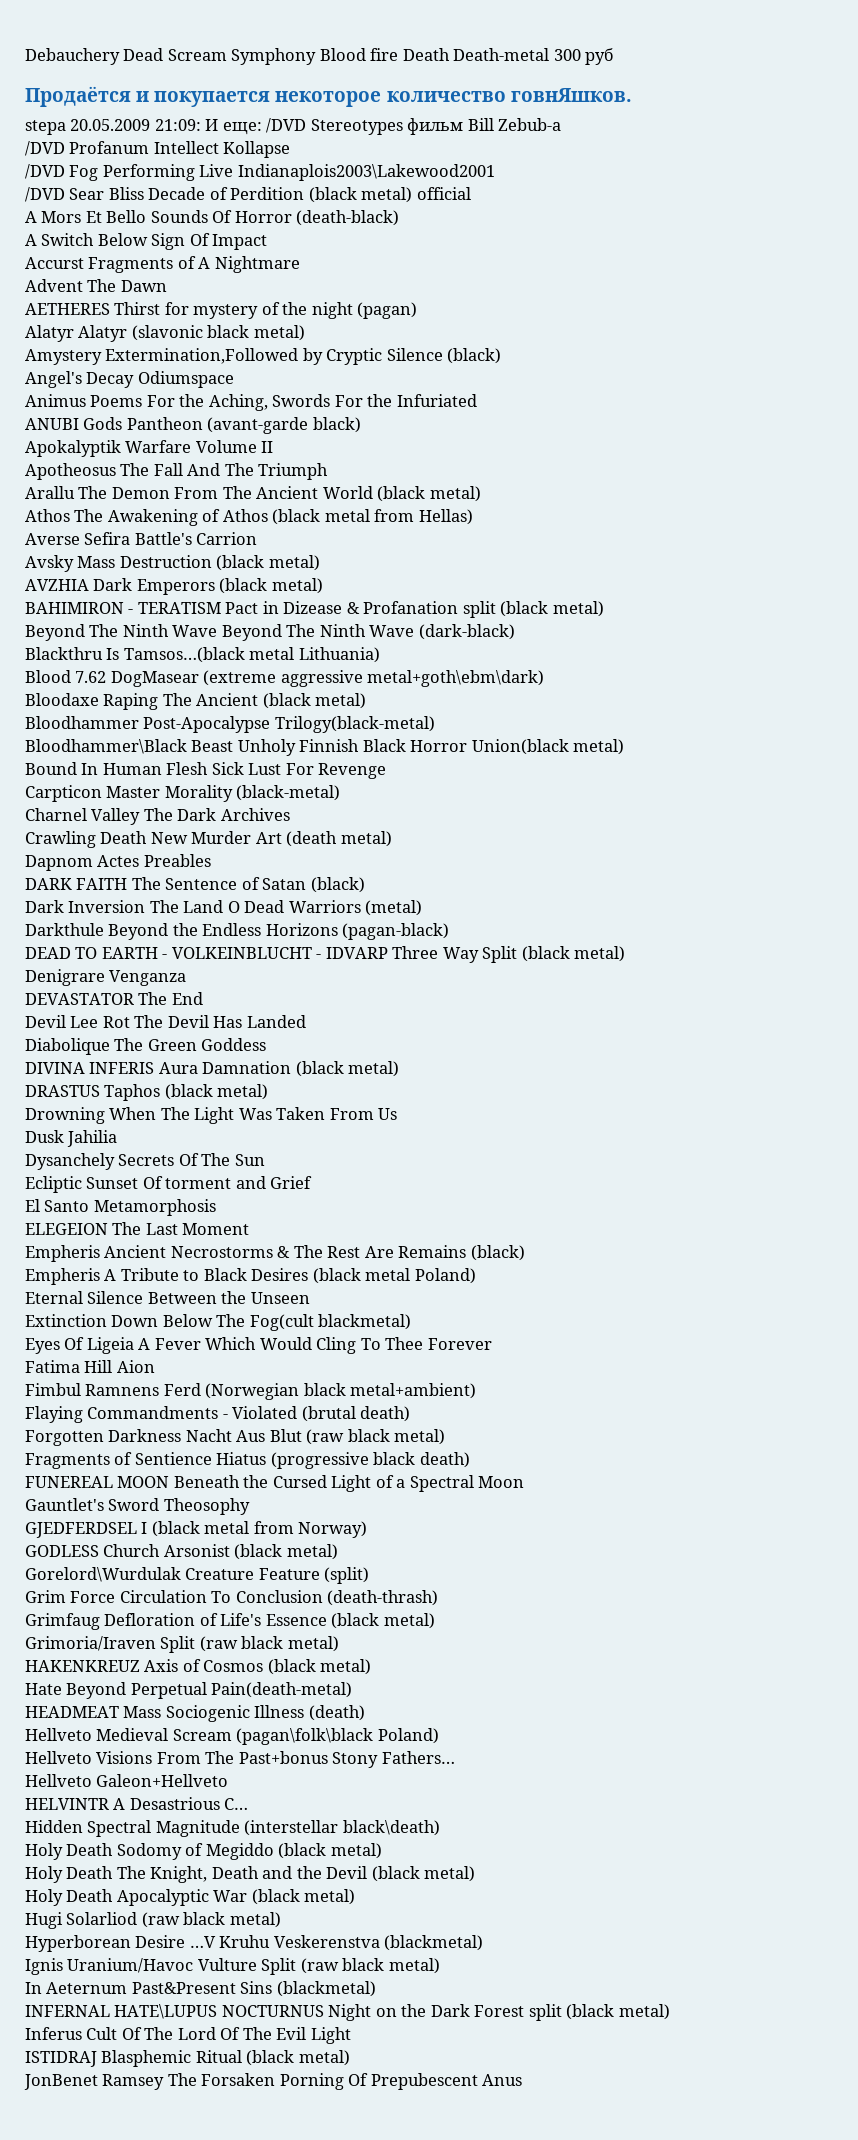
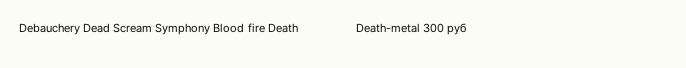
[25,86,632,107] [25,118,562,135] [25,141,291,158] [25,164,495,181] [25,187,471,203] [25,210,400,226] [25,233,268,250] [25,256,300,273] [25,279,167,292] [25,302,418,319] [25,325,305,342] [25,348,502,365] [25,371,234,388] [25,394,477,411] [25,417,361,434] [25,440,274,457] [25,463,329,480] [25,486,481,502] [25,509,473,526] [25,532,258,545] [25,555,320,572] [25,578,323,595] [25,601,604,618] [25,624,515,641] [25,647,380,663] [25,670,545,687] [25,693,367,710] [25,716,435,733] [25,739,625,756] [25,762,387,779] [25,785,341,802] [25,808,290,825] [25,831,392,848] [25,854,211,871] [25,877,365,893] [25,900,423,916] [25,923,450,940] [25,946,626,963] [25,969,187,986] [25,992,203,1005] [25,1015,306,1028] [25,1038,267,1055] [25,1061,400,1077] [25,1084,269,1101] [25,1107,398,1124] [25,1130,118,1147] [25,1153,265,1170] [25,1176,313,1193] [25,1199,216,1216] [25,1222,250,1235] [25,1245,525,1262] [25,1268,476,1285] [25,1291,310,1304] [25,1314,412,1331] [25,1337,492,1354] [25,1360,155,1373] [25,1383,477,1400] [25,1406,411,1423] [25,1429,446,1446] [25,1452,470,1469] [25,1475,525,1492] [25,1498,250,1515] [25,1521,368,1538] [25,1544,338,1560] [25,1567,370,1584] [25,1590,439,1606] [25,1613,435,1630] [25,1636,339,1653] [25,1659,372,1675] [25,1682,353,1699] [25,1705,365,1722] [25,1728,439,1745] [25,1751,455,1768] [25,1774,229,1787] [25,1797,249,1810] [25,1820,440,1837] [25,1843,382,1860] [25,1866,476,1883] [25,1889,356,1906] [25,1912,281,1929] [25,1935,484,1952] [25,1958,440,1975] [25,1981,376,1997] [25,2004,670,2021] [25,2027,351,2044] [25,2050,350,2067] [24,2073,523,2090] // Продаётся и покупается некоторое количество говнЯшков. // stepa 20.05.2009 21:09: И еще: /DVD Stereotypes фильм Bill Zebub-а // /DVD Profanum Intellect Kollapse // /DVD Fog Performing Live Indianaplois2003\Lakewood2001 // /DVD Sear Bliss Decade of Perdition (black metal) official // A Mors Et Bello Sounds Of Horror (death-black) // A Switch Below Sign Of Impact // Accurst Fragments of A Nightmare // Advent The Dawn // AETHERES Thirst for mystery of the night (pagan) // Alatyr Alatyr (slavonic black metal) // Amystery Extermination,Followed by Cryptic Silence (black) // Angel's Decay Odiumspace // Animus Poems For the Aching, Swords For the Infuriated // ANUBI Gods Pantheon (avant-garde black) // Apokalyptik Warfare Volume II // Apotheosus The Fall And The Triumph // Arallu The Demon From The Ancient World (black metal) // Athos The Awakening of Athos (black metal from Hellas) // Averse Sefira Battle's Carrion // Avsky Mass Destruction (black metal) // AVZHIA Dark Emperors (black metal) // BAHIMIRON - TERATISM Pact in Dizease & Profanation split (black metal) // Beyond The Ninth Wave Beyond The Ninth Wave (dark-black) // Blackthru Is Tamsos…(black metal Lithuania) // Blood 7.62 DogMasear (extreme aggressive metal+goth\ebm\dark) // Bloodaxe Raping The Ancient (black metal) // Bloodhammer Post-Apocalypse Trilogy(black-metal) // Bloodhammer\Black Beast Unholy Finnish Black Horror Union(black metal) // Bound In Human Flesh Sick Lust For Revenge // Carpticon Master Morality (black-metal) // Charnel Valley The Dark Archives // Crawling Death New Murder Art (death metal) // Dapnom Actes Preables // DARK FAITH The Sentence of Satan (black) // Dark Inversion The Land O Dead Warriors (metal) // Darkthule Beyond the Endless Horizons (pagan-black) // DEAD TO EARTH - VOLKEINBLUCHT - IDVARP Three Way Split (black metal) // Denigrare Venganza // DEVASTATOR The End // Devil Lee Rot The Devil Has Landed // Diabolique The Green Goddess // DIVINA INFERIS Aura Damnation (black metal) // DRASTUS Taphos (black metal) // Drowning When The Light Was Taken From Us // Dusk Jahilia // Dysanchely Secrets Of The Sun // Ecliptic Sunset Of torment and Grief // El Santo Metamorphosis // ELEGEION The Last Moment // Empheris Ancient Necrostorms & The Rest Are Remains (black) // Empheris A Tribute to Black Desires (black metal Poland) // Eternal Silence Between the Unseen // Extinction Down Below The Fog(cult blackmetal) // Eyes Of Ligeia A Fever Which Would Cling To Thee Forever // Fatima Hill Aion // Fimbul Ramnens Ferd (Norwegian black metal+ambient) // Flaying Commandments - Violated (brutal death) // Forgotten Darkness Nacht Aus Blut (raw black metal) // Fragments of Sentience Hiatus (progressive black death) // FUNEREAL MOON Beneath the Cursed Light of a Spectral Moon // Gauntlet's Sword Theosophy // GJEDFERDSEL I (black metal from Norway) // GODLESS Church Arsonist (black metal) // Gorelord\Wurdulak Creature Feature (split) // Grim Force Circulation To Conclusion (death-thrash) // Grimfaug Defloration of Life's Essence (black metal) // Grimoria/Iraven Split (raw black metal) // HAKENKREUZ Axis of Cosmos (black metal) // Hate Beyond Perpetual Pain(death-metal) // HEADMEAT Mass Sociogenic Illness (death) // Hellveto Medieval Scream (pagan\folk\black Poland) // Hellveto Visions From The Past+bonus Stony Fathers… // Hellveto Galeon+Hellveto // HELVINTR A Desastrious C… // Hidden Spectral Magnitude (interstellar black\death) // Holy Death Sodomy of Megiddo (black metal) // Holy Death The Knight, Death and the Devil (black metal) // Holy Death Apocalyptic War (black metal) // Hugi Solarliod (raw black metal) // Hyperborean Desire …V Kruhu Veskerenstva (blackmetal) // Ignis Uranium/Havoc Vulture Split (raw black metal) // In Aeternum Past&Present Sins (blackmetal) // INFERNAL HATE\LUPUS NOCTURNUS Night on the Dark Forest split (black metal) // Inferus Cult Of The Lord Of The Evil Light // ISTIDRAJ Blasphemic Ritual (black metal) // JonBenet Ramsey The Forsaken Porning Of Prepubescent Anus -> (467, 29) none

